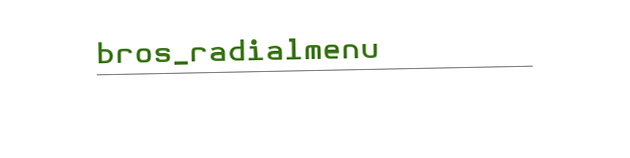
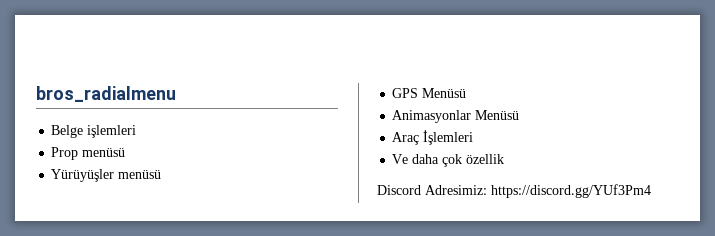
(380, 51) none -> [51,125,137,138] [51,147,126,160] [51,169,162,182] [392,88,467,98] [392,110,520,123] [392,130,474,145] [392,154,505,167] [377,184,651,198] // Belge işlemleri // Prop menüsü // Yürüyüşler menüsü // GPS Menüsü // Animasyonlar Menüsü // Araç İşlemleri // Ve daha çok özellik // Discord Adresimiz: https://discord.gg/YUf3Pm4

